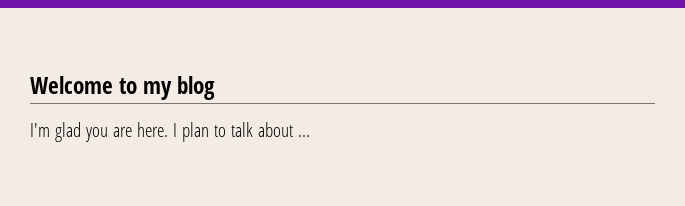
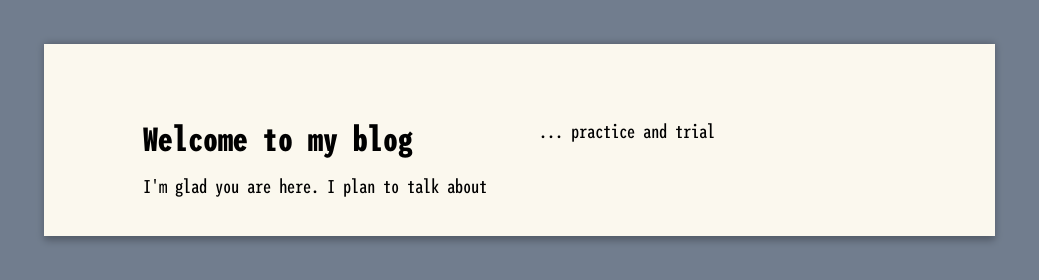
(310, 136) none -> [571,123,715,142] practice and trial

